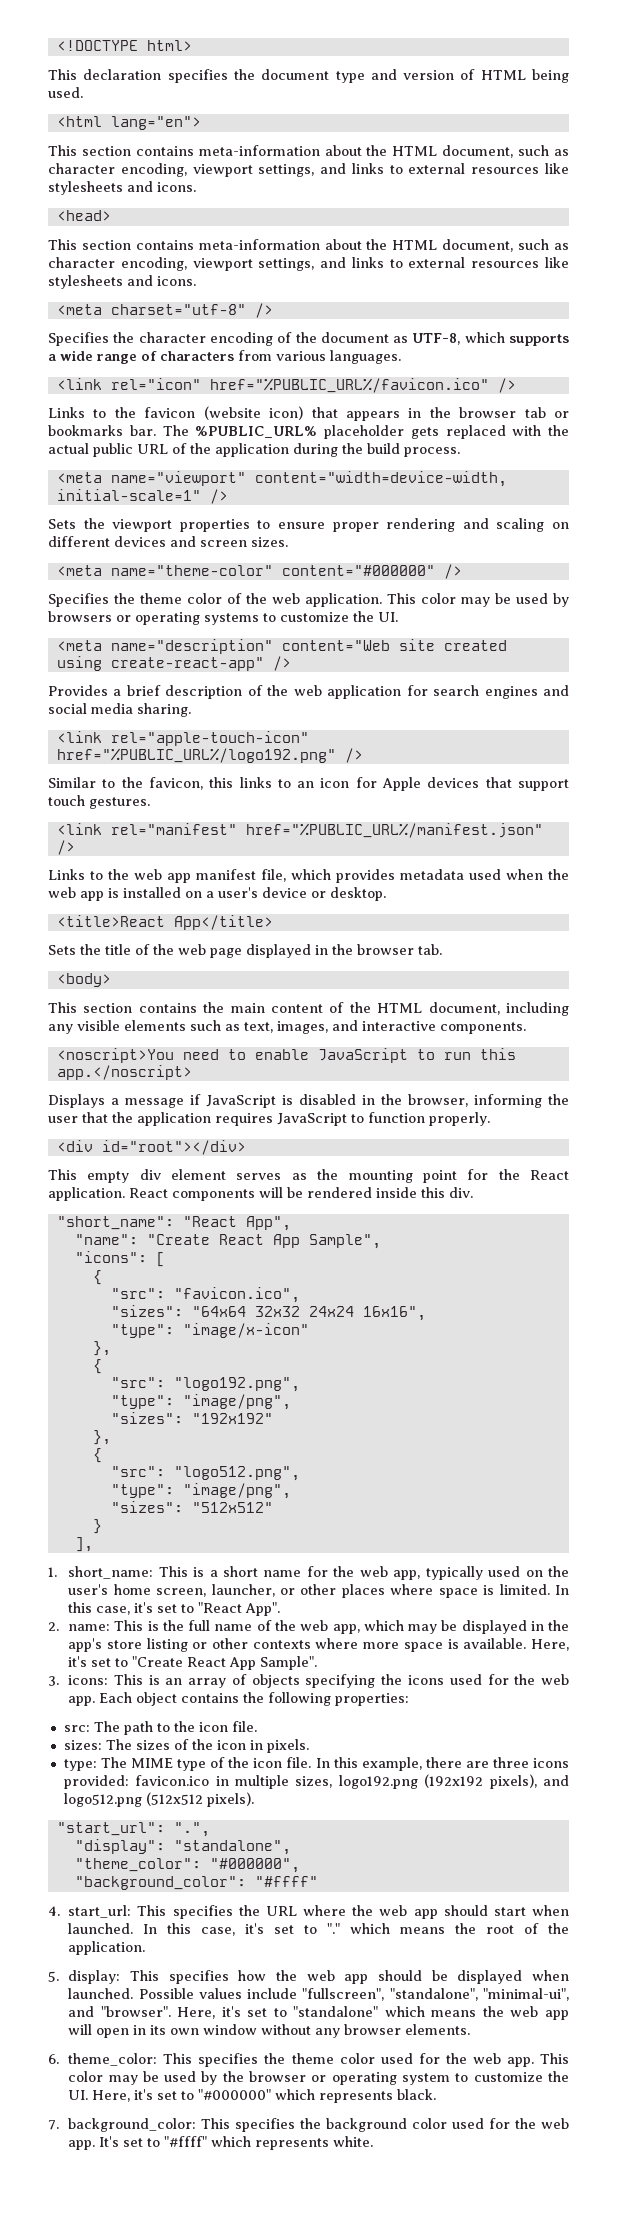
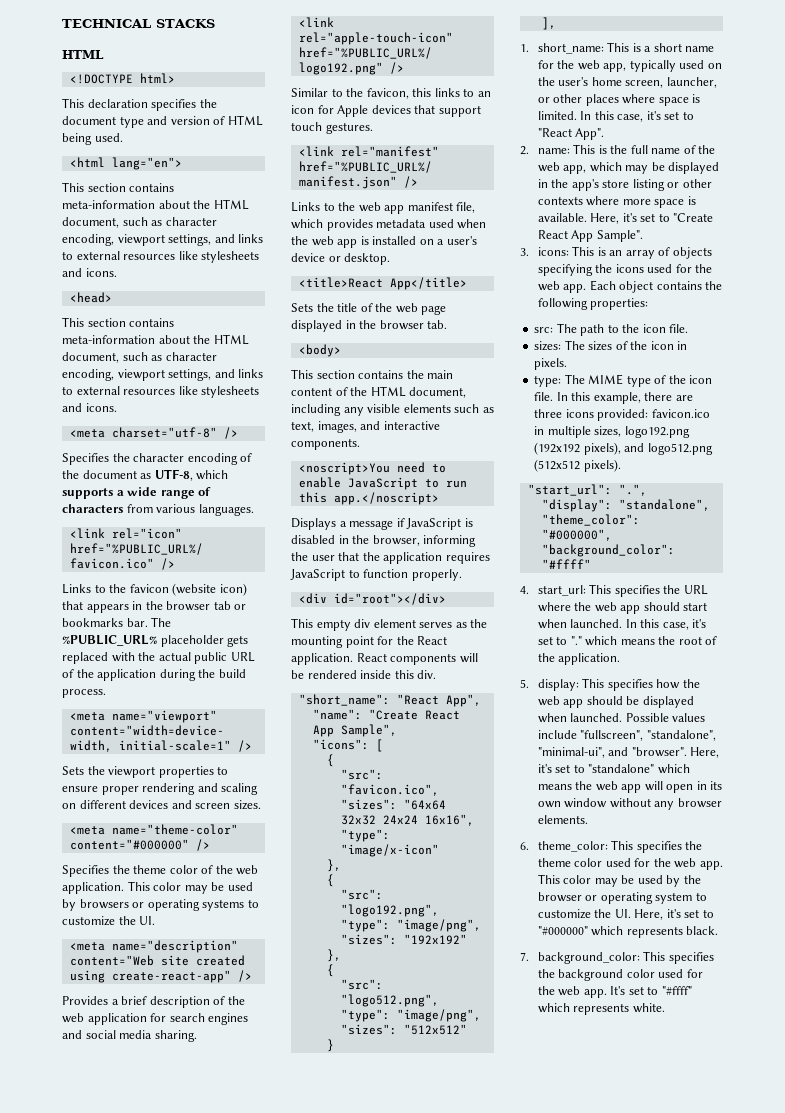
(56, 45) none -> [62,19,215,28] [62,50,104,59] TECHNICAL STACKS // HTML //

